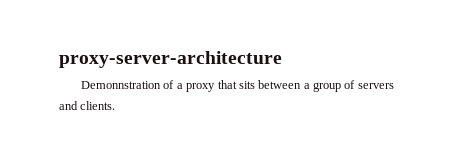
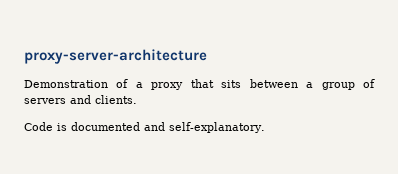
[81,81,162,89] Demonnstration -> [24,80,108,88] Demonstration
(116, 105) none -> [24,122,265,133] // Code is documented and self-explanatory.

